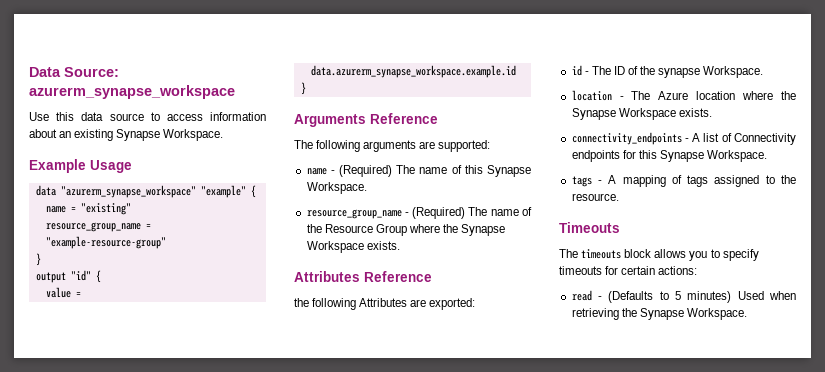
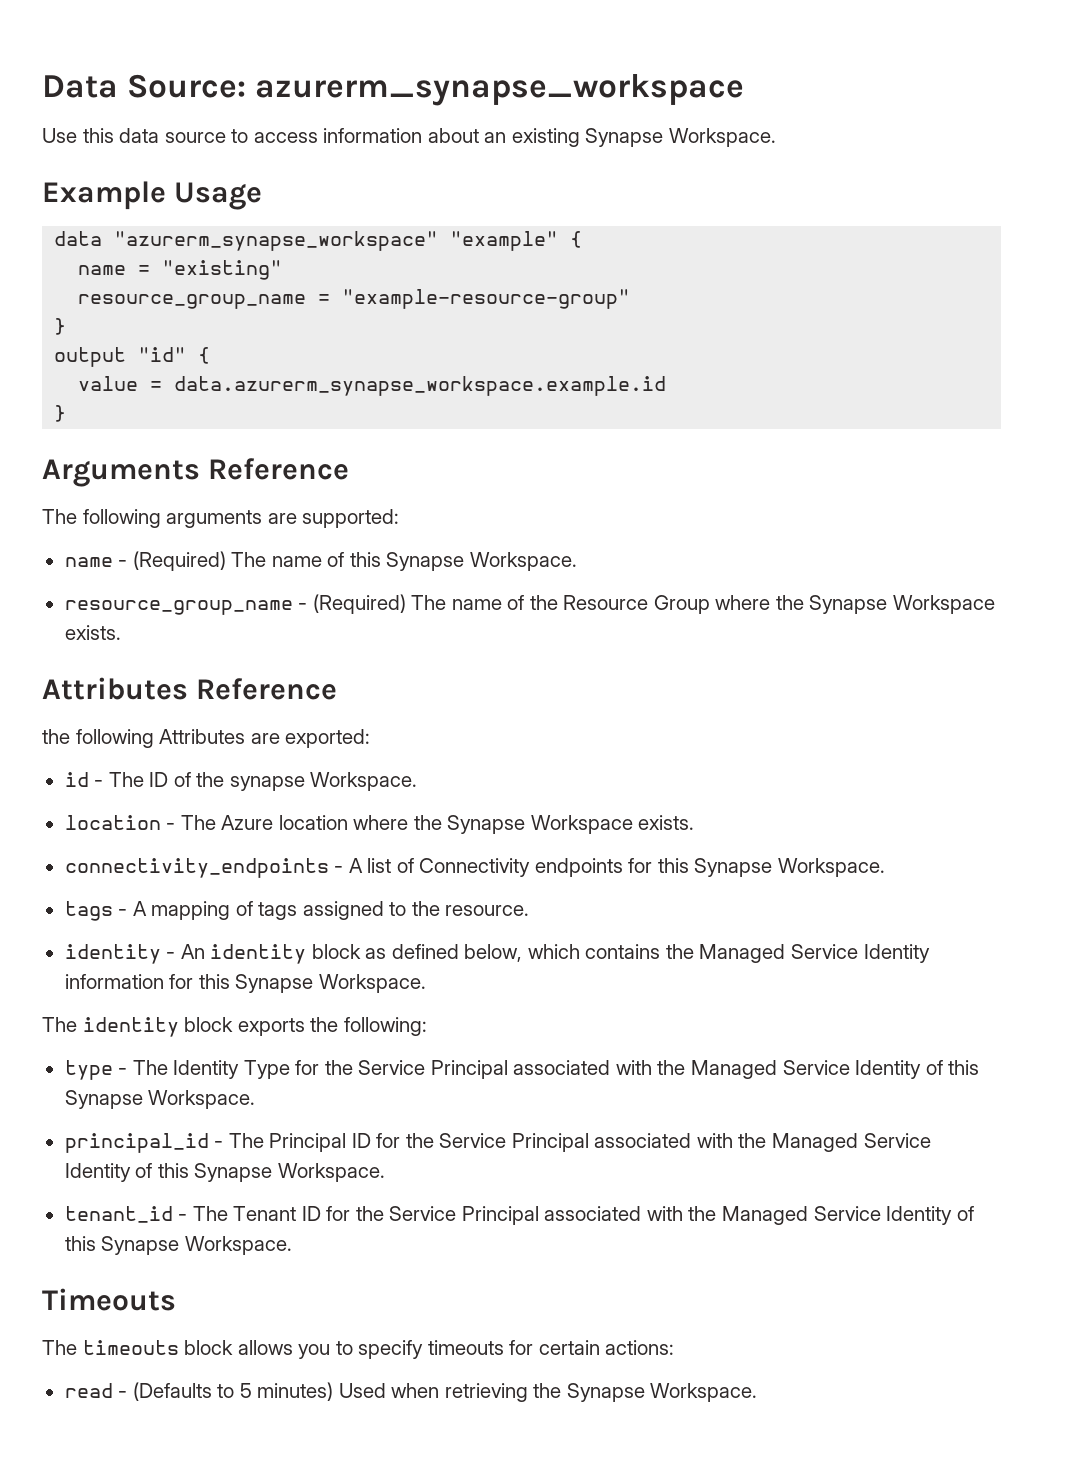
(619, 197) none -> [64,944,930,964] [64,974,426,993] [42,1017,427,1037] [64,1060,980,1080] [64,1090,256,1109] [64,1133,931,1153] [64,1163,385,1182] [64,1206,974,1225] [64,1236,292,1255] // identity - An identity block as defined below, which contains the Managed Service Identity information for this Synapse Workspace. // The identity block exports the following: // type - The Identity Type for the Service Principal associated with the Managed Service Identity of this Synapse Workspace. // principal_id - The Principal ID for the Service Principal associated with the Managed Service Identity of this Synapse Workspace. // tenant_id - The Tenant ID for the Service Principal associated with the Managed Service Identity of this Synapse Workspace.

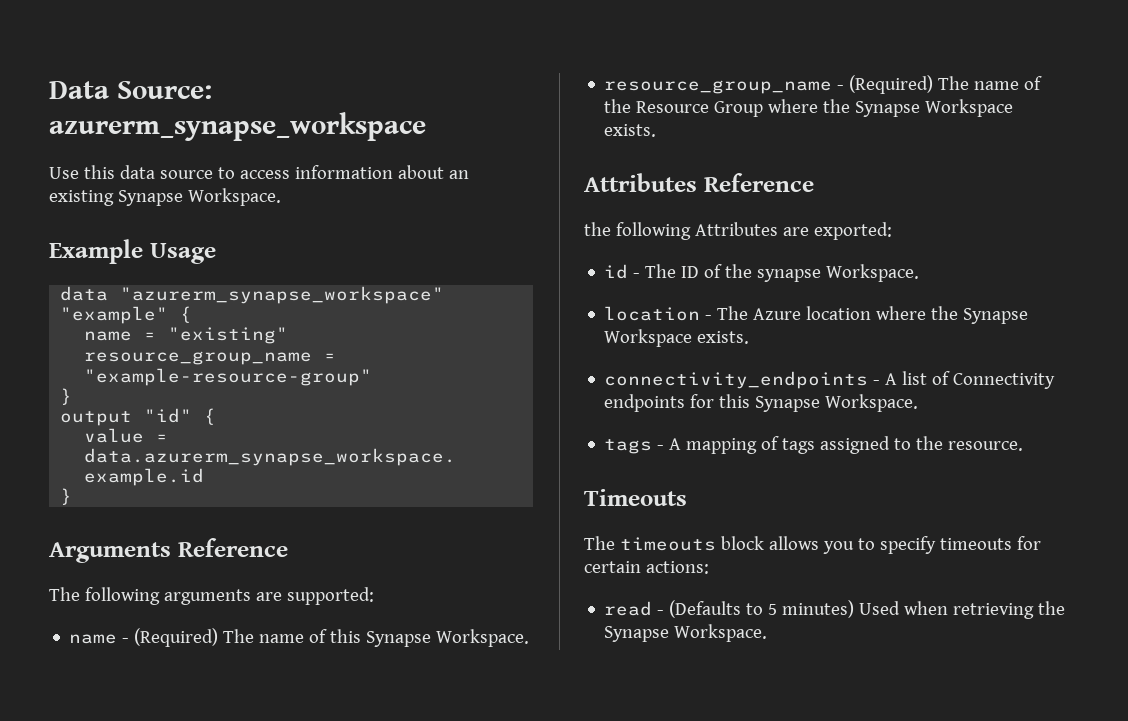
[64,944,930,964] [64,974,426,993] [42,1017,427,1037] [64,1060,980,1080] [64,1090,256,1109] [64,1133,931,1153] [64,1163,385,1182] [64,1206,974,1225] [64,1236,292,1255] // identity - An identity block as defined below, which contains the Managed Service Identity information for this Synapse Workspace. // The identity block exports the following: // type - The Identity Type for the Service Principal associated with the Managed Service Identity of this Synapse Workspace. // principal_id - The Principal ID for the Service Principal associated with the Managed Service Identity of this Synapse Workspace. // tenant_id - The Tenant ID for the Service Principal associated with the Managed Service Identity of this Synapse Workspace. -> (1024, 446) none

